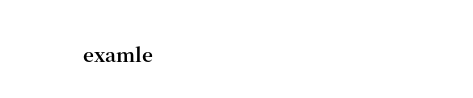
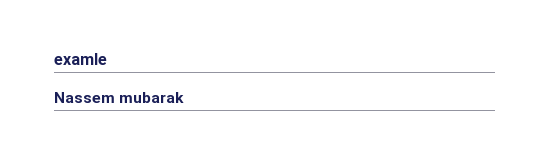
(153, 54) none -> [54,92,185,103] // Nassem mubarak

